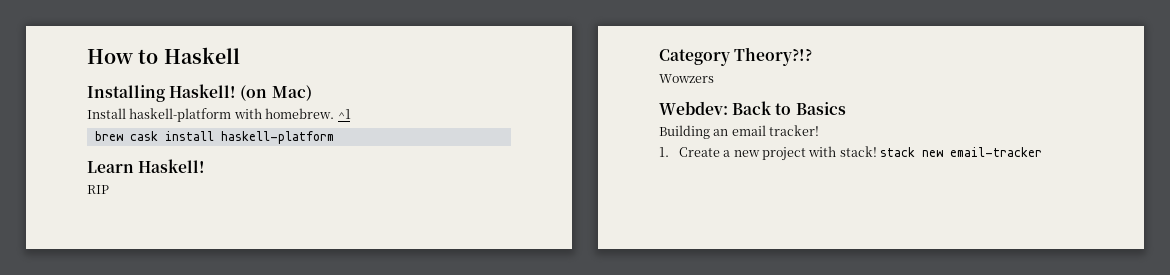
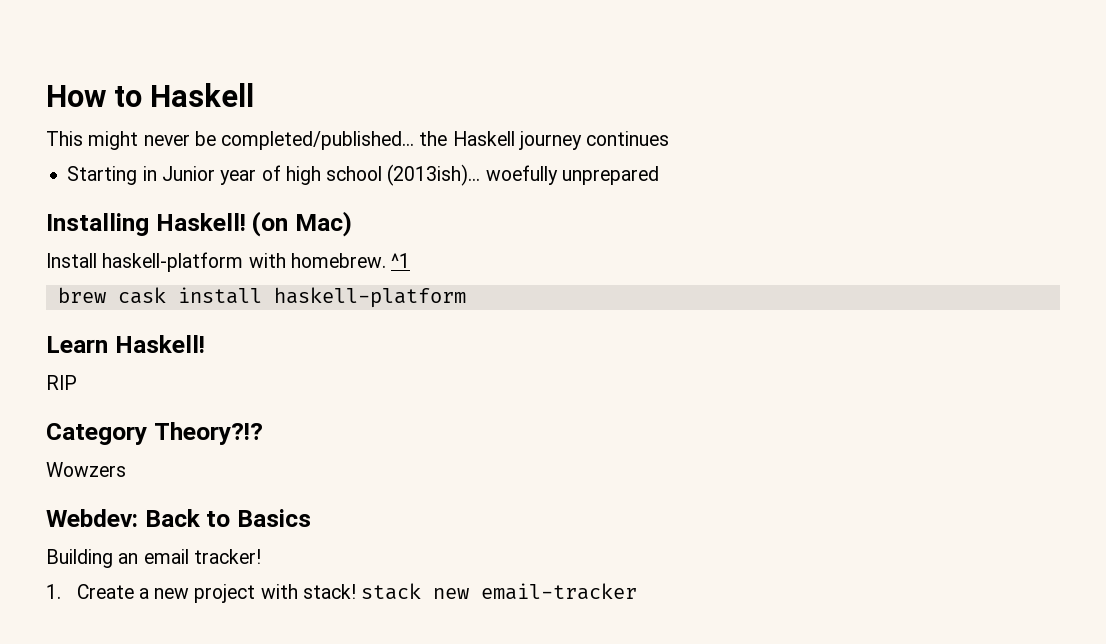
(240, 55) none -> [46,131,670,150] [67,164,659,186] // This might never be completed/published... the Haskell journey continues // Starting in Junior year of high school (2013ish)... woefully unprepared

